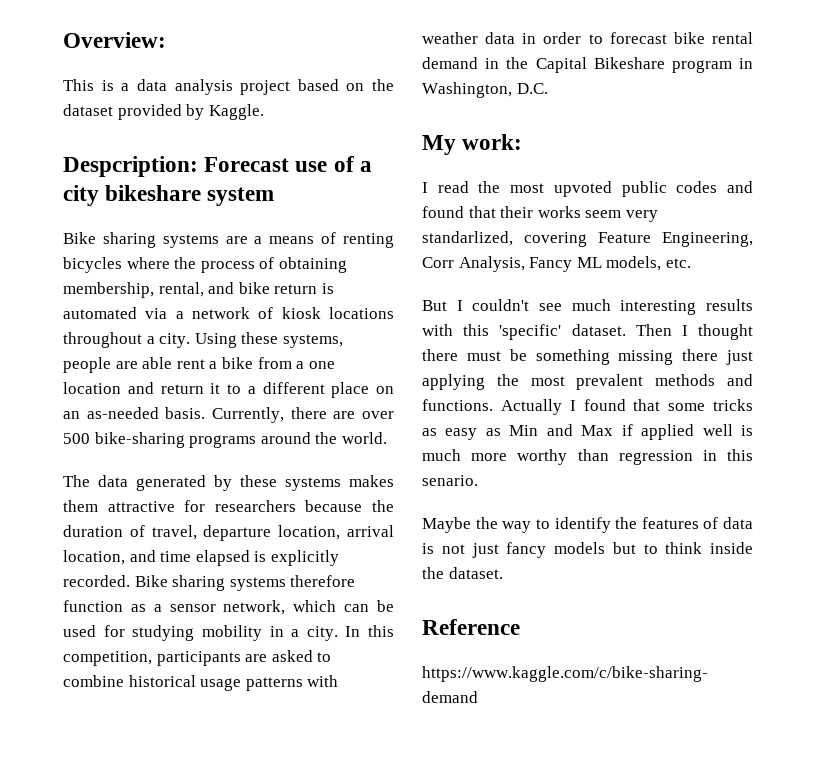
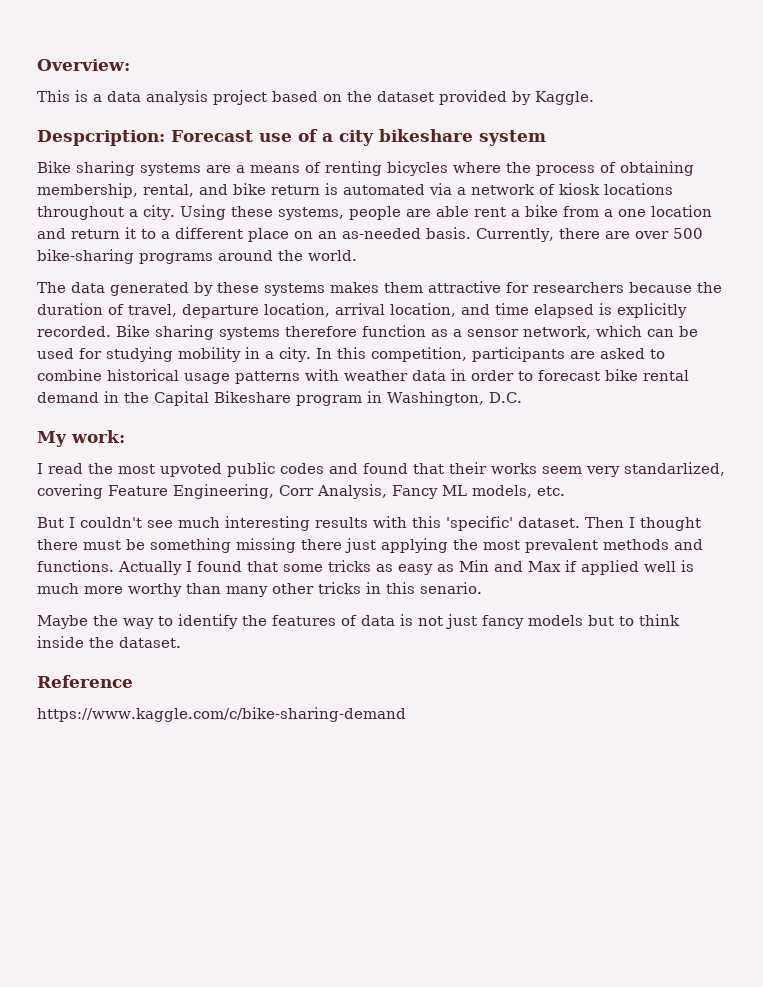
[618,450,693,465] regression -> [226,582,361,597] many other tricks

